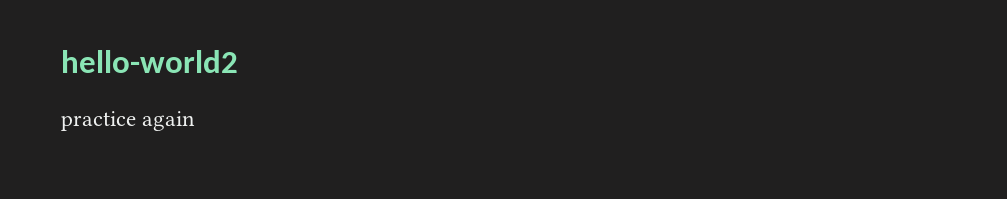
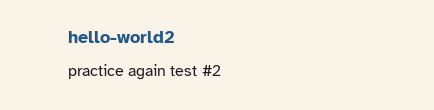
(196, 121) none -> [170,65,221,76] test #2

